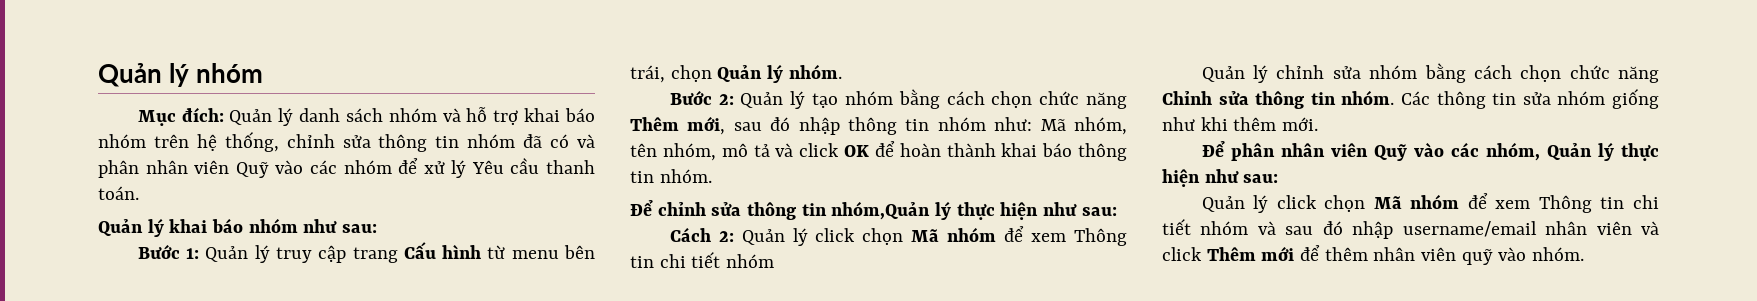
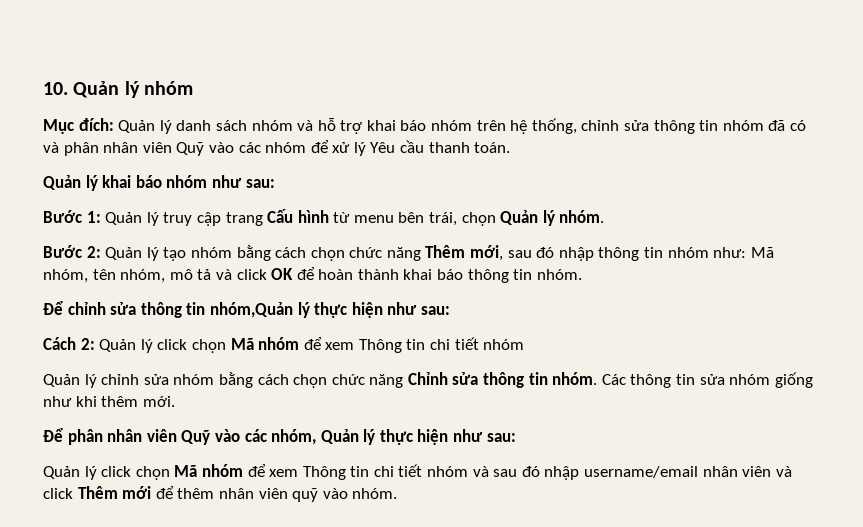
(98, 75) none -> [43,82,68,95] 10.

